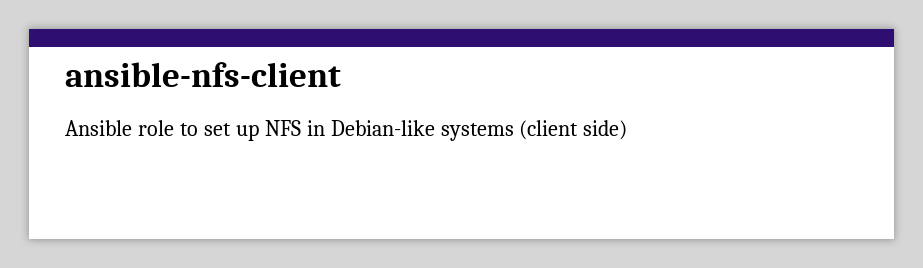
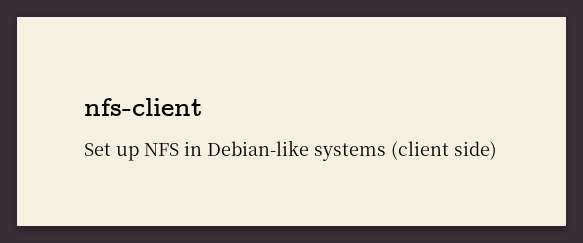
[65,62,341,87] [65,120,231,136] ansible-nfs-client // Ansible role to set -> [84,98,203,116] [84,143,111,156] nfs-client // Set

